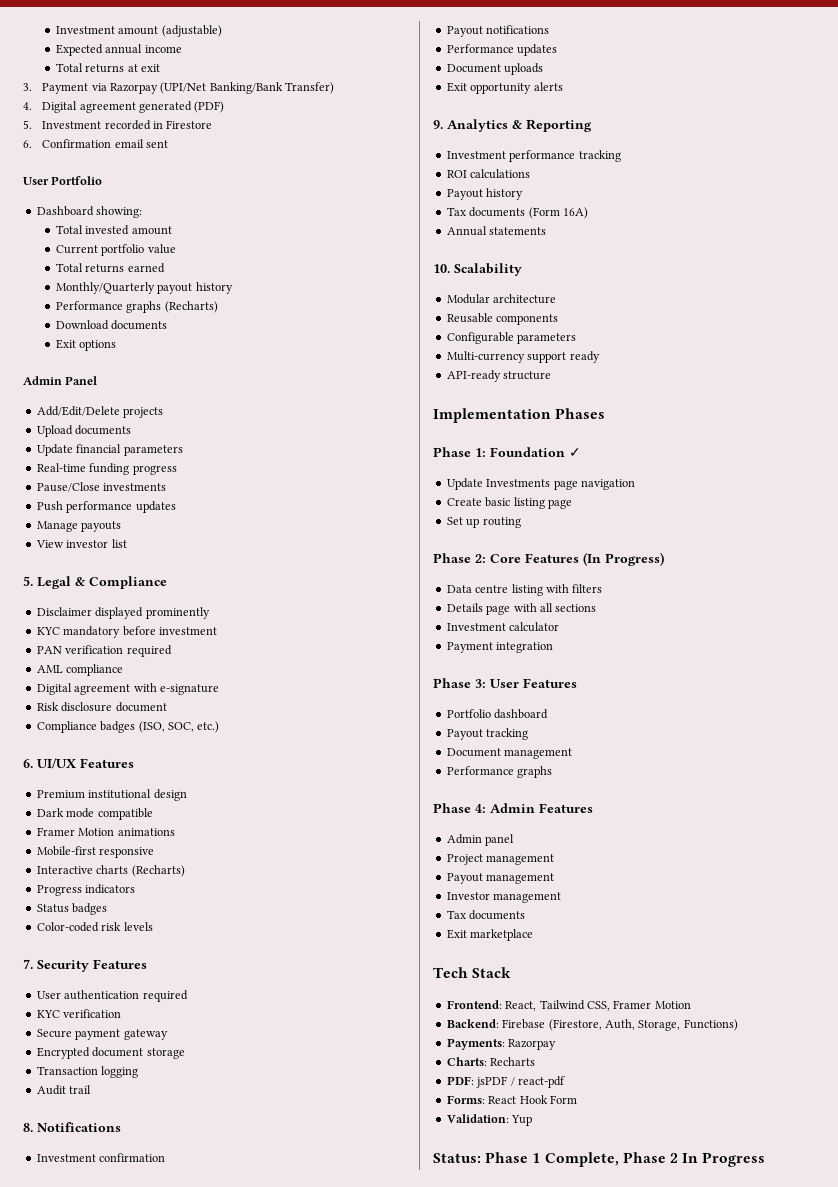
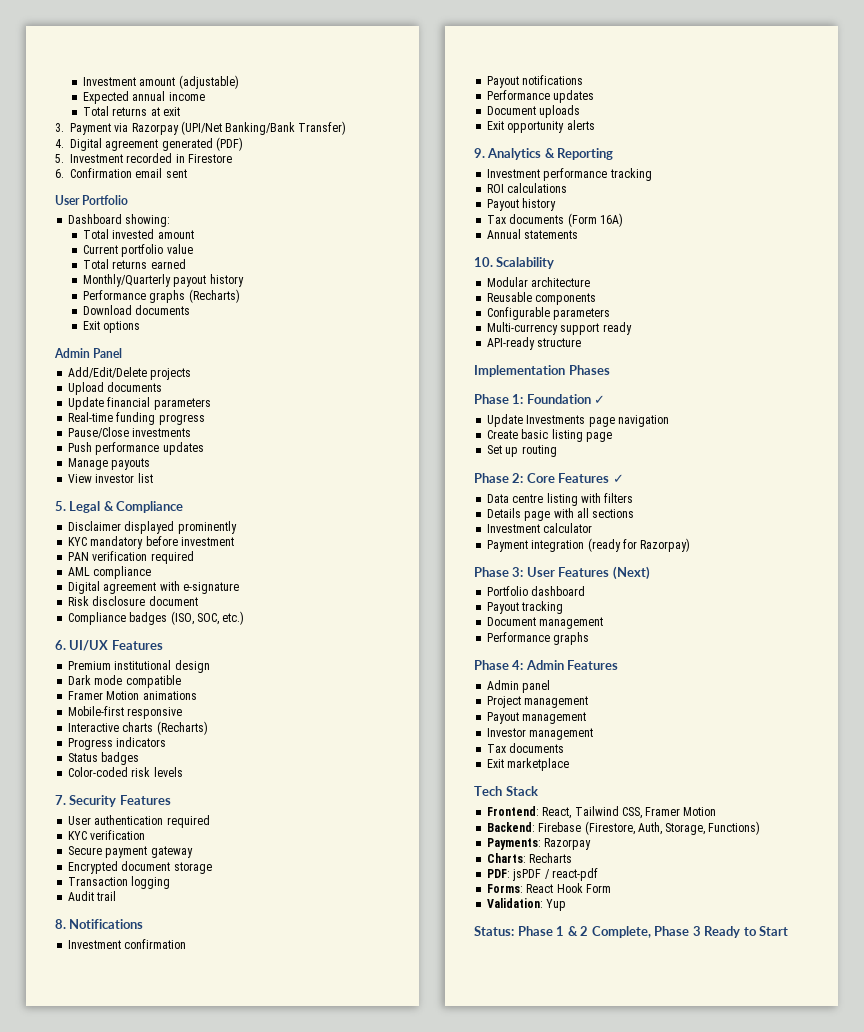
[583,552,664,566] (In Progress) -> [612,474,624,483] ✓
(554, 647) none -> [587,538,691,552] (ready for Razorpay)
(577, 683) none -> [612,566,650,580] (Next)
[544,1152,766,1167] Complete, Phase 2 In Progress -> [567,926,789,938] & 2 Complete, Phase 3 Ready to Start

